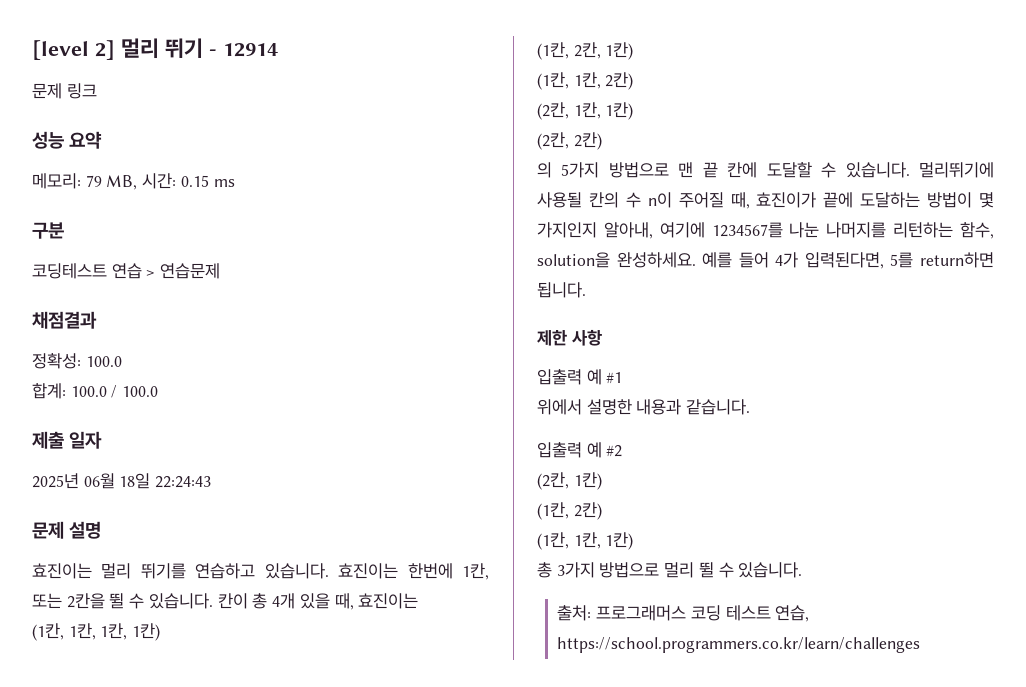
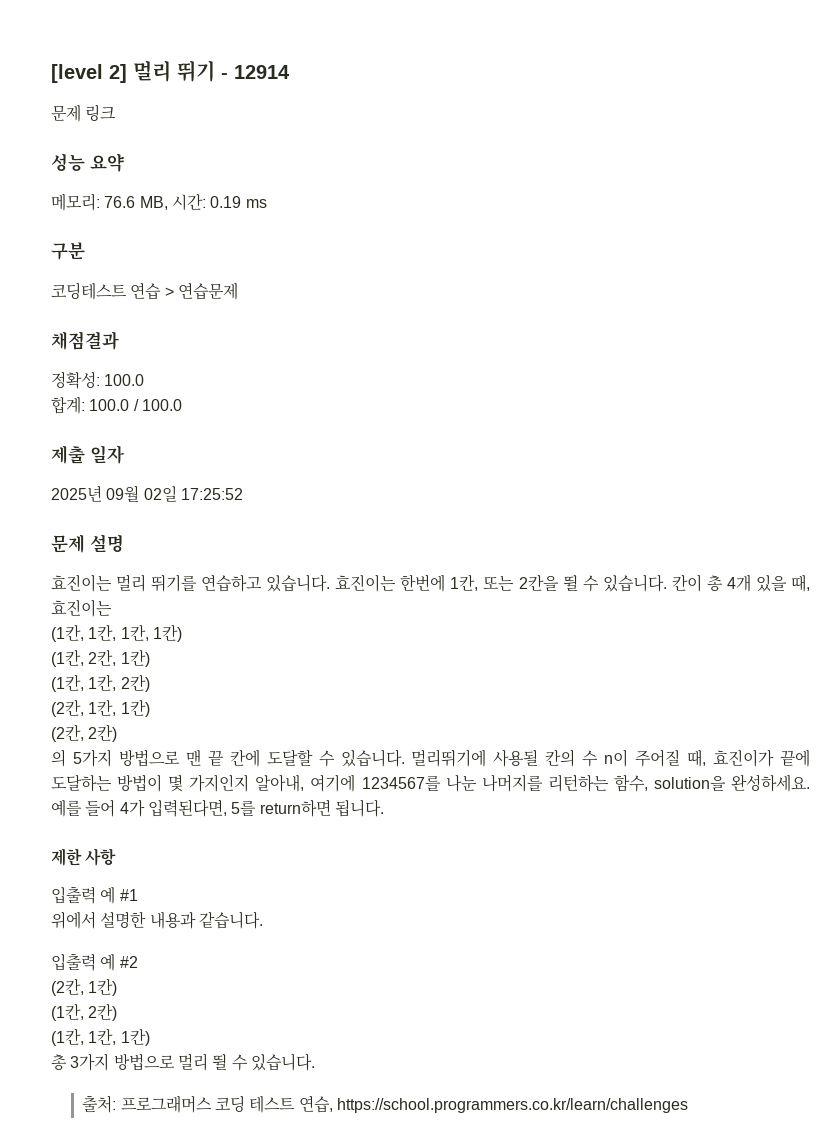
[85,175,102,187] 79 -> [104,196,136,208] 76.6
[180,175,209,187] 0.15 -> [210,196,242,208] 0.19
[83,473,212,489] 06월 18일 22:24:43 -> [106,485,243,502] 09월 02일 17:25:52

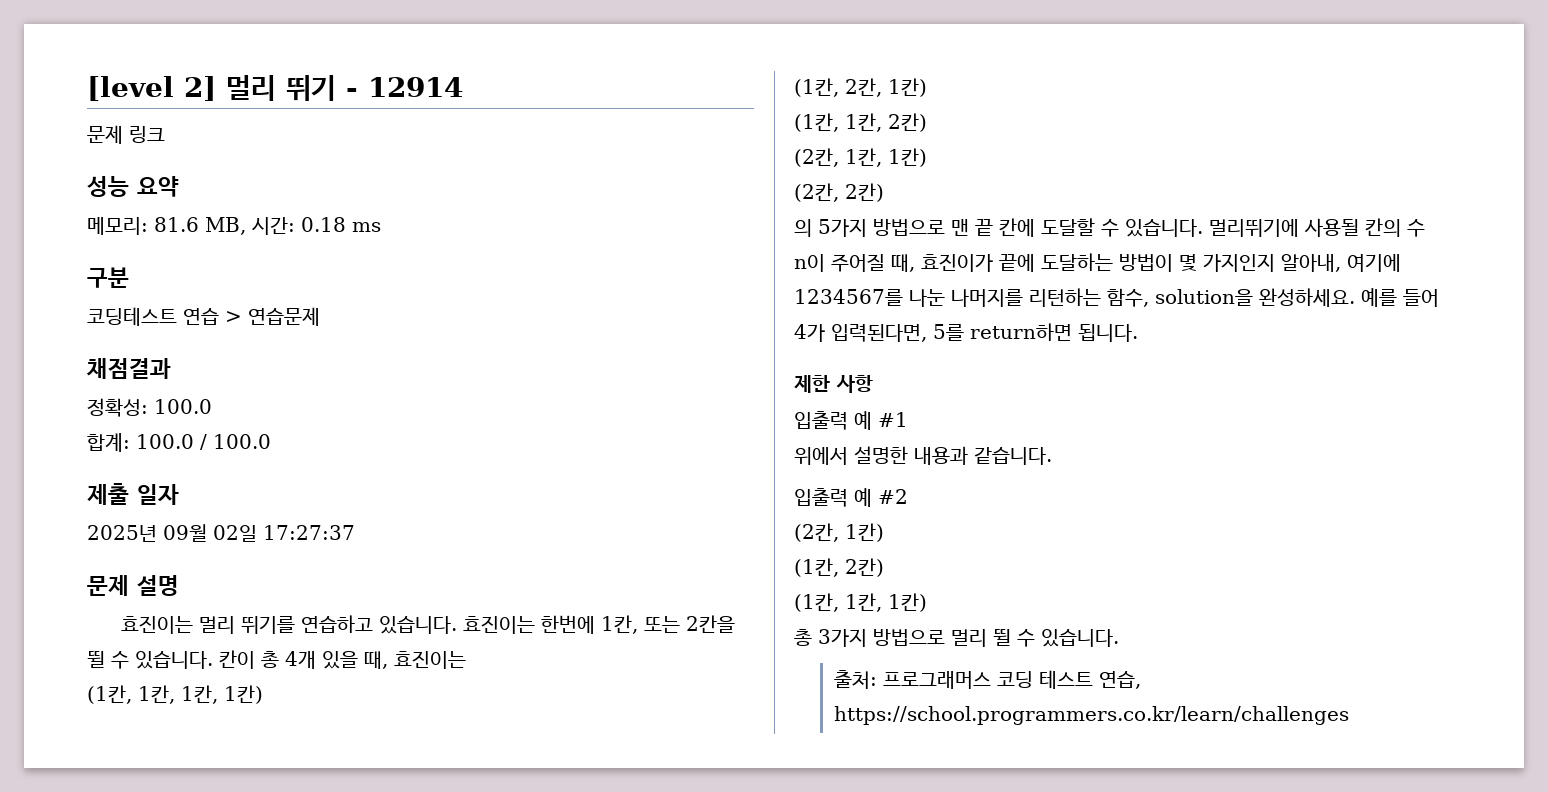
[104,196,136,208] 76.6 -> [154,217,199,232] 81.6
[210,196,242,208] 0.19 -> [301,217,346,232] 0.18
[180,488,243,500] 17:25:52 -> [263,525,355,540] 17:27:37

